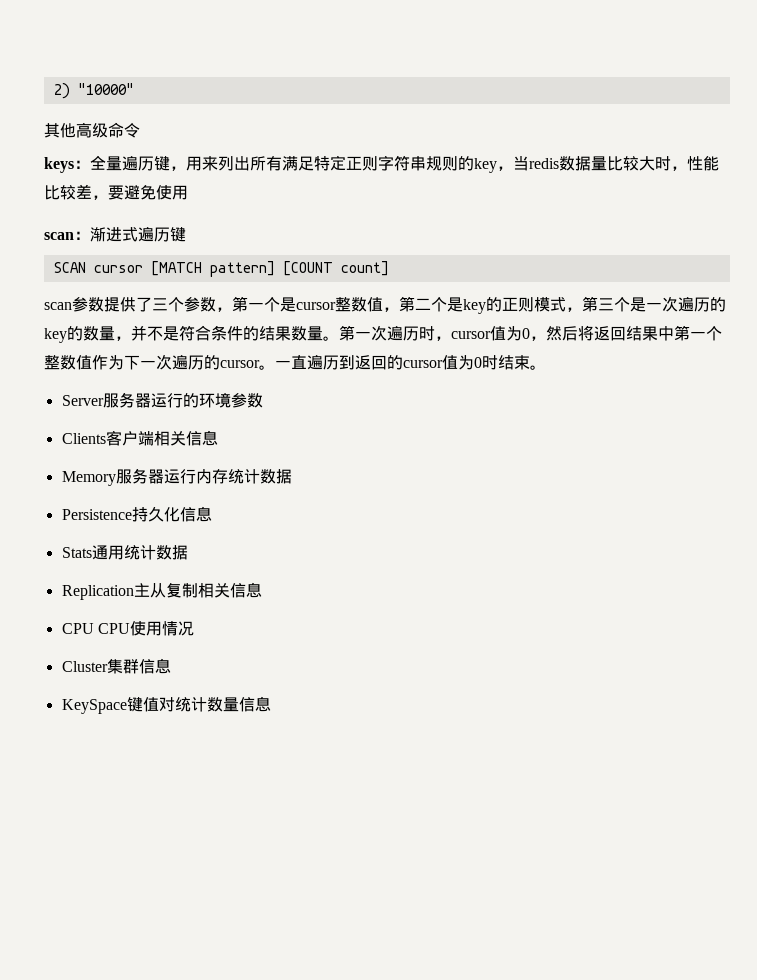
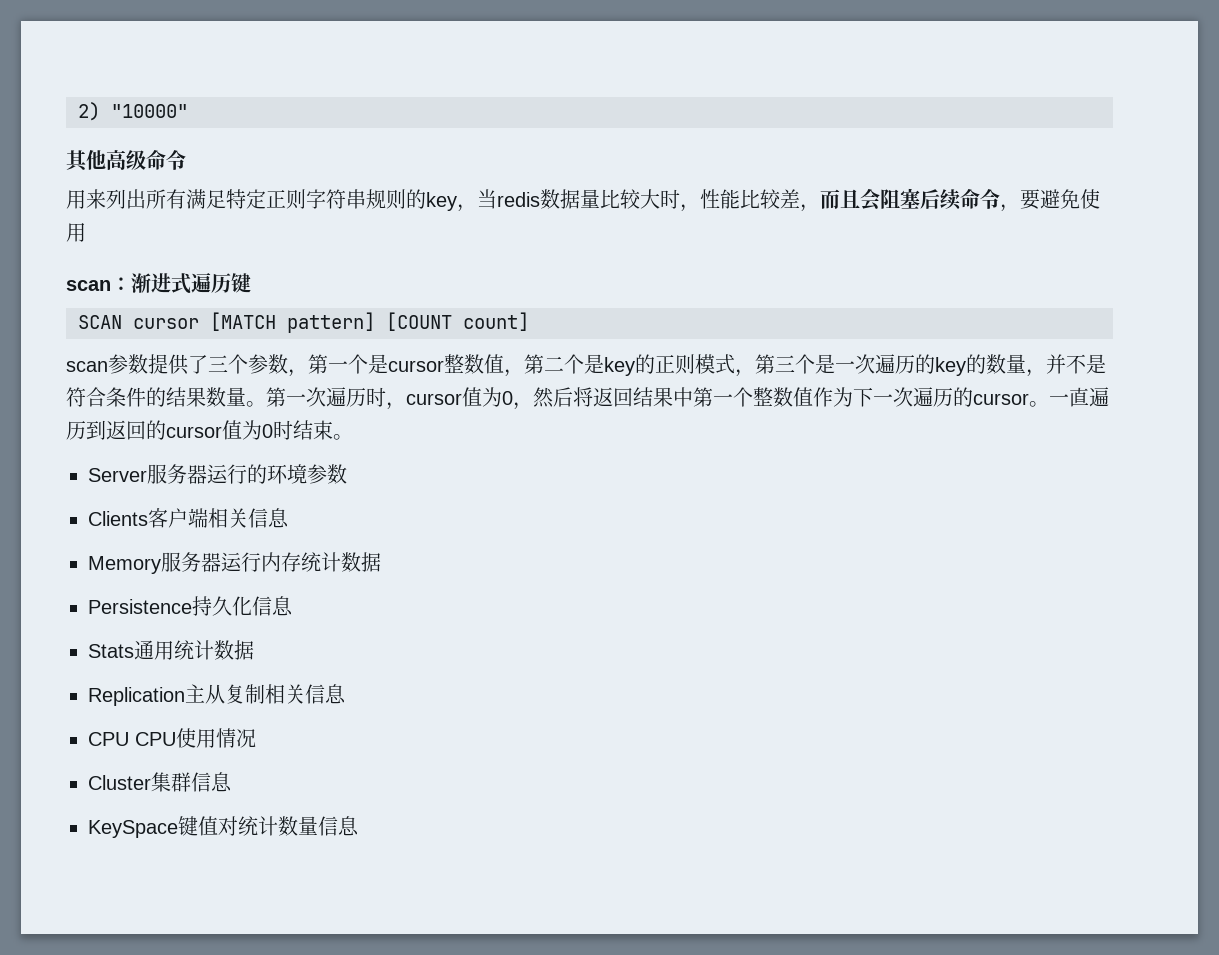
[44,155,186,173] keys：全量遍历键， -> (186, 160) none
(108, 197) none -> [820,188,1020,212] 而且会阻塞后续命令，

